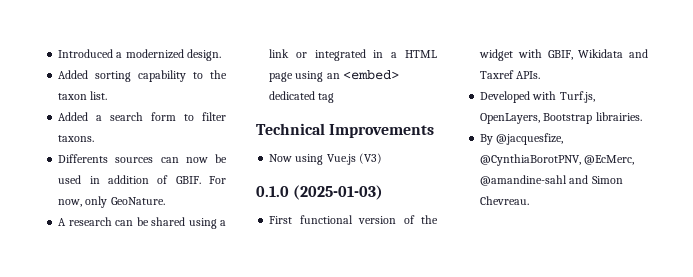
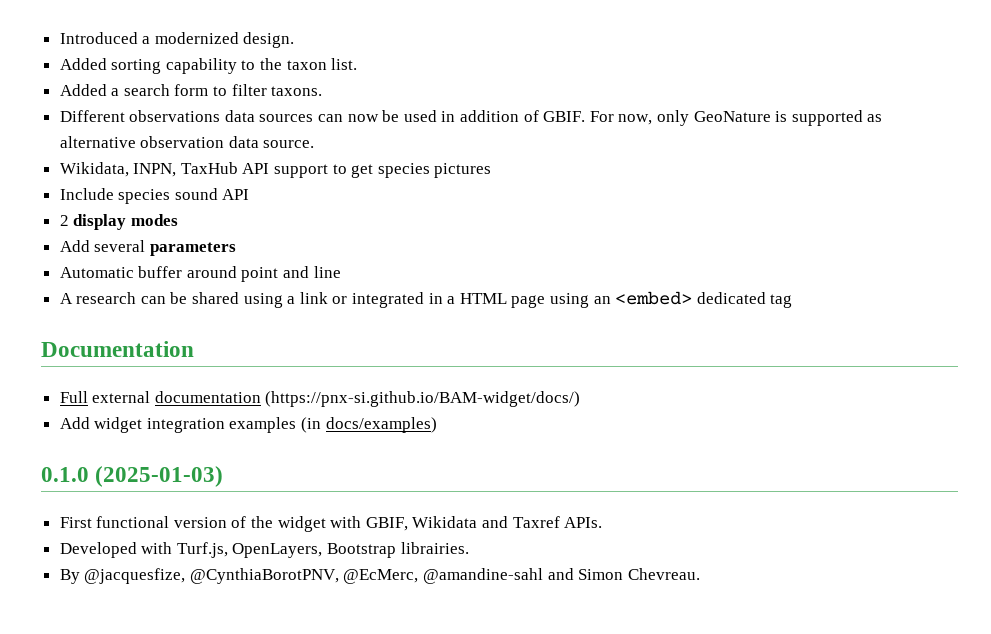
[58,154,109,163] Differents -> [59,110,255,122] Different observations data
[110,197,165,205] GeoNature. -> [693,110,883,126] [59,136,315,148] [59,162,492,178] [59,188,250,204] [59,214,178,230] [59,240,236,256] [59,266,341,282] GeoNature is supported as alternative observation data source. // Wikidata, INPN, TaxHub API support to get species pictures // Include species sound API // 2 display modes // Add several parameters // Automatic buffer around point and line
[256,123,435,138] [269,153,382,165] Technical Improvements // Now using Vue.js (V3) -> [41,341,194,357] [59,391,581,407] [59,417,437,433] Documentation // Full external documentation (https://pnx-si.github.io/BAM-widget/docs/) // Add widget integration examples (in docs/examples)

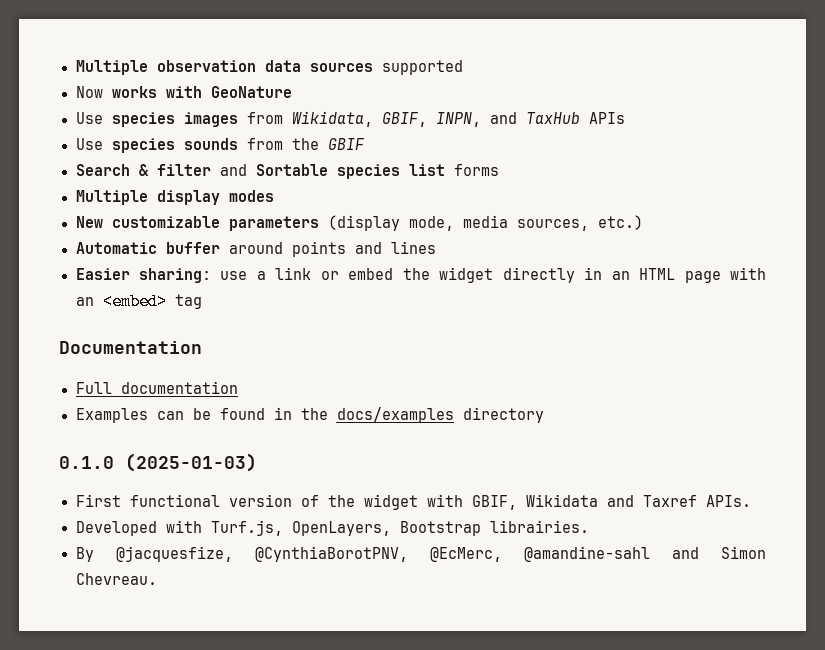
[59,32,295,48] [59,58,358,74] [59,84,323,96] [59,110,883,126] [59,136,315,148] [59,162,492,178] [59,188,250,204] [59,215,69,226] Introduced a modernized design. // Added sorting capability to the taxon list. // Added a search form to filter taxons. // Different observations data sources can now be used in addition of GBIF. For now, only GeoNature is supported as alternative observation data source. // Wikidata, INPN, TaxHub API support to get species pictures // Include species sound API // 2 -> [75,60,463,75] [75,86,292,98] [75,111,625,127] [75,138,364,153] [75,164,499,179] [75,190,148,205] Multiple observation data sources supported // Now works with GeoNature // Use species images from Wikidata, GBIF, INPN, and TaxHub APIs // Use species sounds from the GBIF // Search & filter and Sortable species list forms // Multiple
[59,240,146,252] Add several -> [75,216,220,228] New customizable
[59,266,341,282] [59,292,456,308] // Automatic buffer around point and line // A research can be shared using a link or integrated in a -> [327,215,643,231] [75,241,436,257] [75,267,630,283] (display mode, media sources, etc.) // Automatic buffer around points and lines // Easier sharing: use a link or embed the widget directly in an
[549,293,589,308] using -> [729,267,766,280] with
[696,292,766,304] dedicated -> (167, 301) none
[92,391,151,403] external -> (112, 388) none
[265,391,581,407] [59,417,437,433] (https://pnx-si.github.io/BAM-widget/docs/) // Add widget integration examples (in docs/examples) -> [75,407,544,423] // Examples can be found in the docs/examples directory

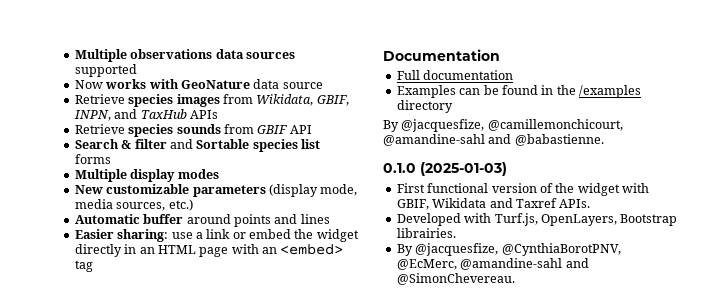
[75,60,256,75] Multiple observation -> [74,49,213,62] Multiple observations
[75,112,103,124] // Use -> [253,79,323,89] [74,94,125,104] data source // Retrieve
[75,138,103,150] Use -> [74,124,125,134] Retrieve
[291,138,319,150] the -> (254, 129) none
(364, 144) none -> [289,125,312,134] API
[336,407,454,423] docs/examples -> [579,85,641,98] /examples
(544, 415) none -> [383,119,623,132] [383,134,604,146] // By @jacquesfize, @camillemonchicourt, @amandine-sahl and @babastienne.
[721,546,766,559] [75,573,157,585] Simon Chevreau. -> [396,273,515,285] @SimonChevereau.

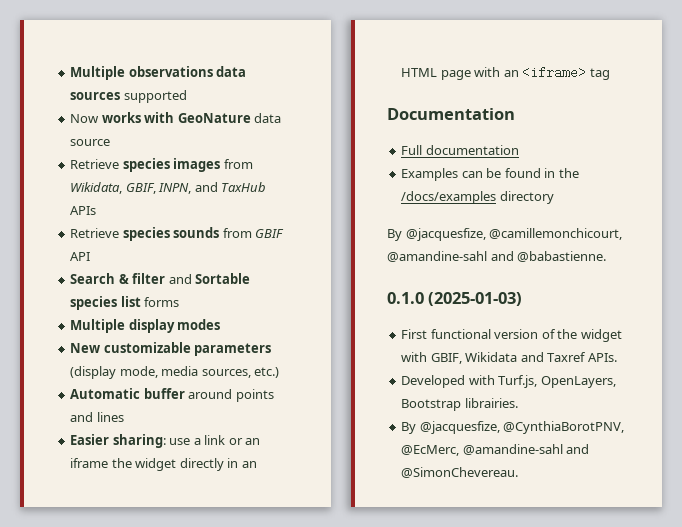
[249,229,291,239] embed -> [245,438,261,445] [70,458,109,468] an iframe
[280,244,344,255] <embed> -> [522,66,587,79] <iframe>
[579,85,641,98] /examples -> [401,191,497,204] /docs/examples

